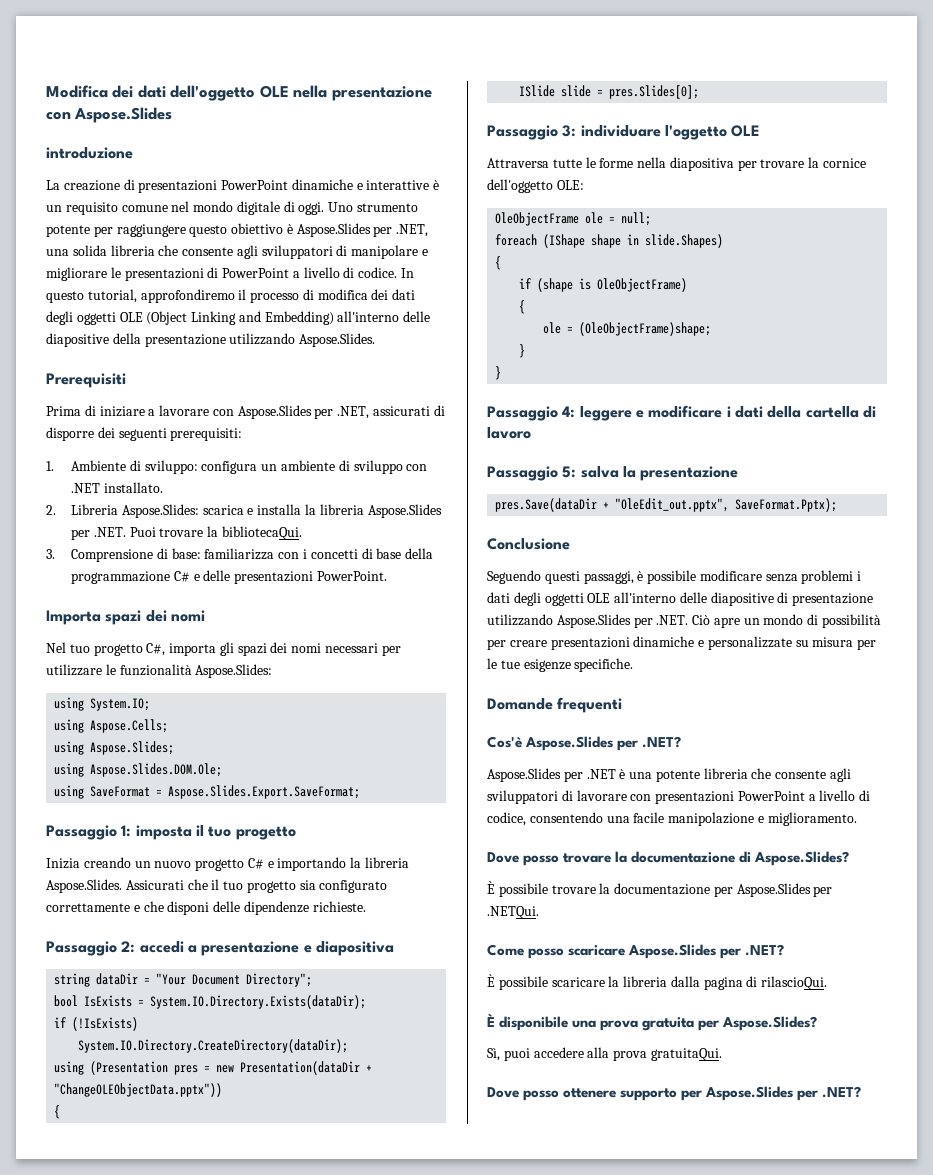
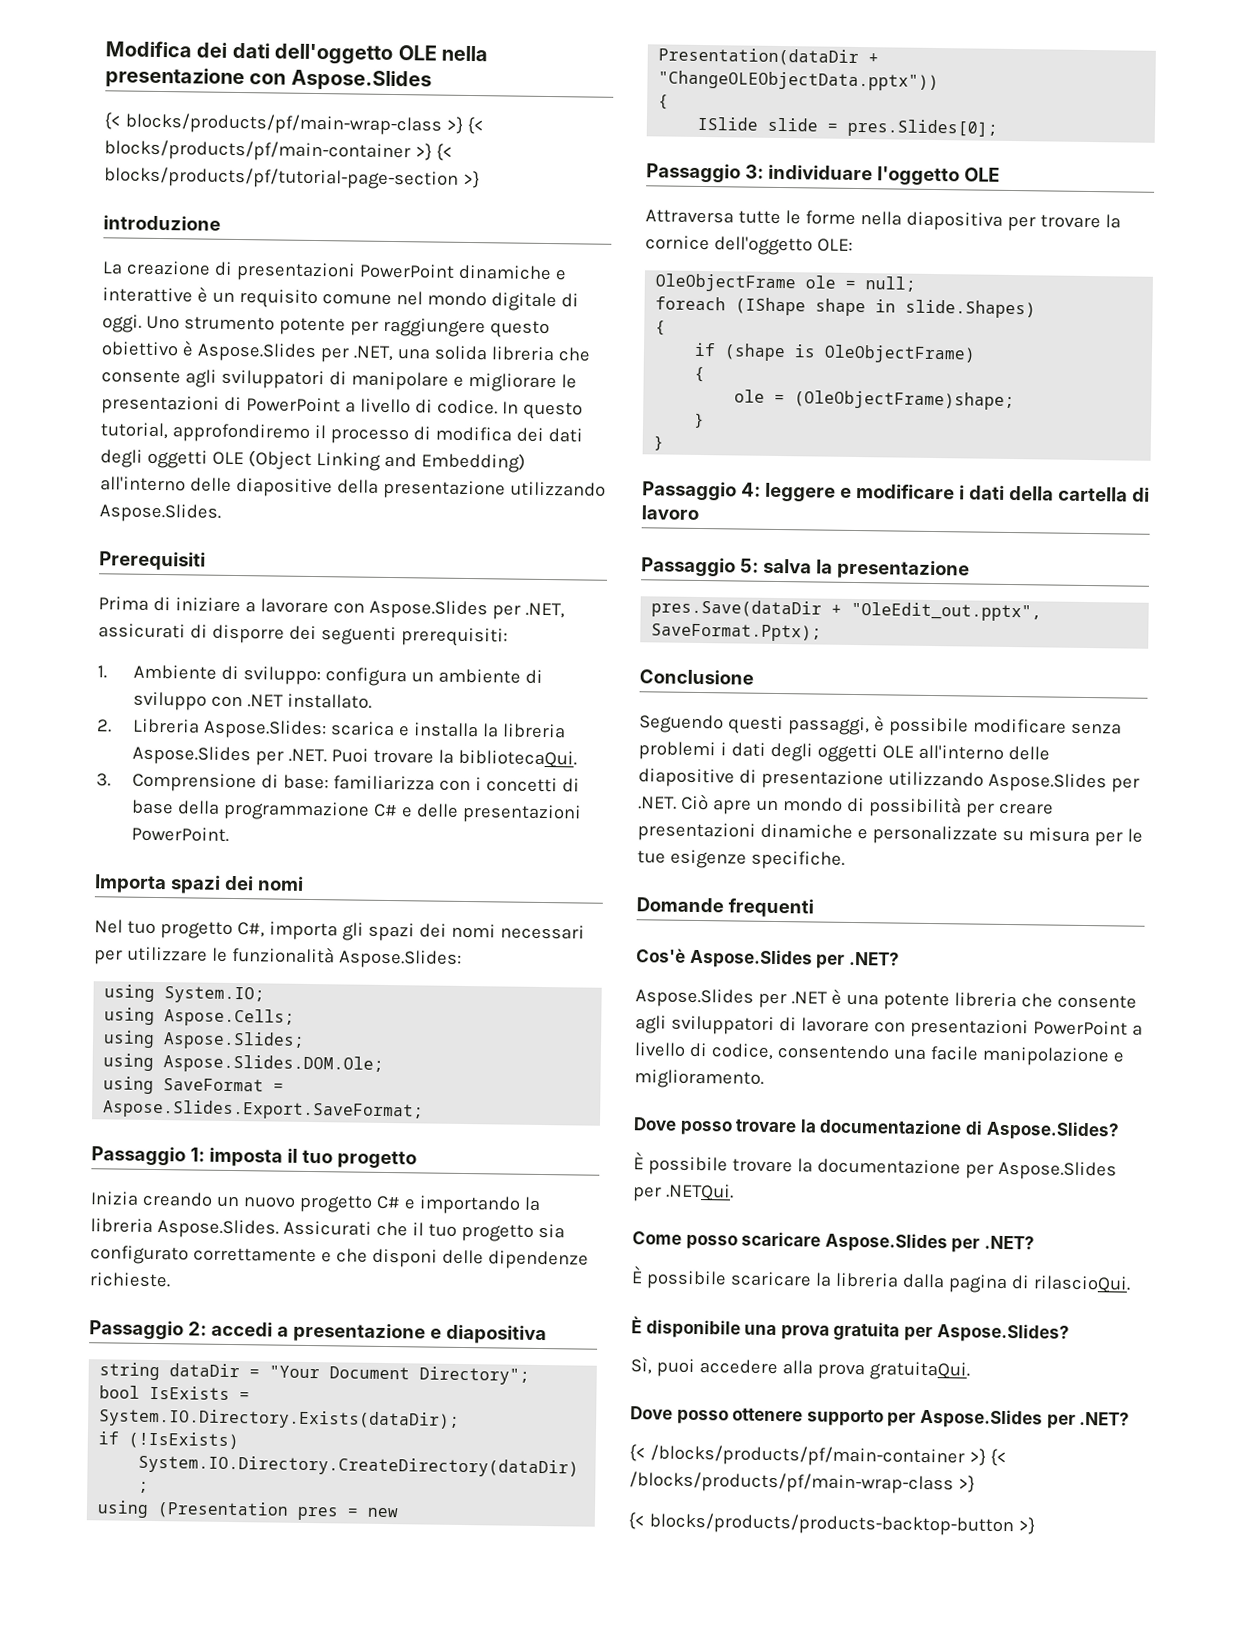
(173, 115) none -> [104,112,484,136] [104,139,453,163] [104,166,480,190] // {< blocks/products/pf/main-wrap-class >} {< blocks/products/pf/main-container >} {< blocks/products/pf/tutorial-page-section >}
(862, 1092) none -> [629,1444,1007,1468] [629,1471,975,1495] [628,1512,1035,1537] // {< /blocks/products/pf/main-container >} {< /blocks/products/pf/main-wrap-class >} // {< blocks/products/products-backtop-button >}

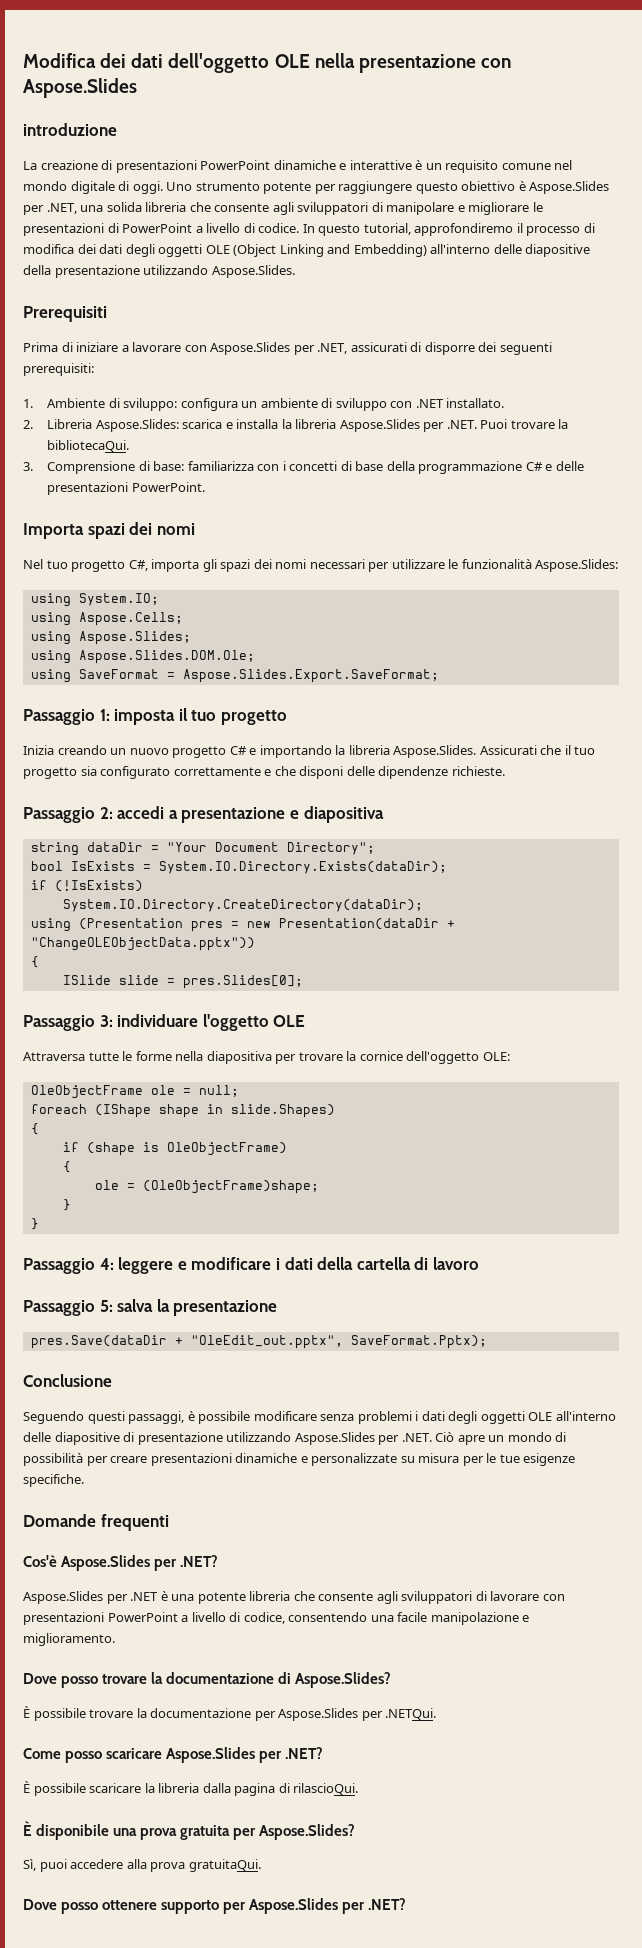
[104,112,484,136] [104,139,453,163] [104,166,480,190] // {< blocks/products/pf/main-wrap-class >} {< blocks/products/pf/main-container >} {< blocks/products/pf/tutorial-page-section >} -> (137, 88) none
[629,1444,1007,1468] [629,1471,975,1495] [628,1512,1035,1537] // {< /blocks/products/pf/main-container >} {< /blocks/products/pf/main-wrap-class >} // {< blocks/products/products-backtop-button >} -> (407, 1904) none

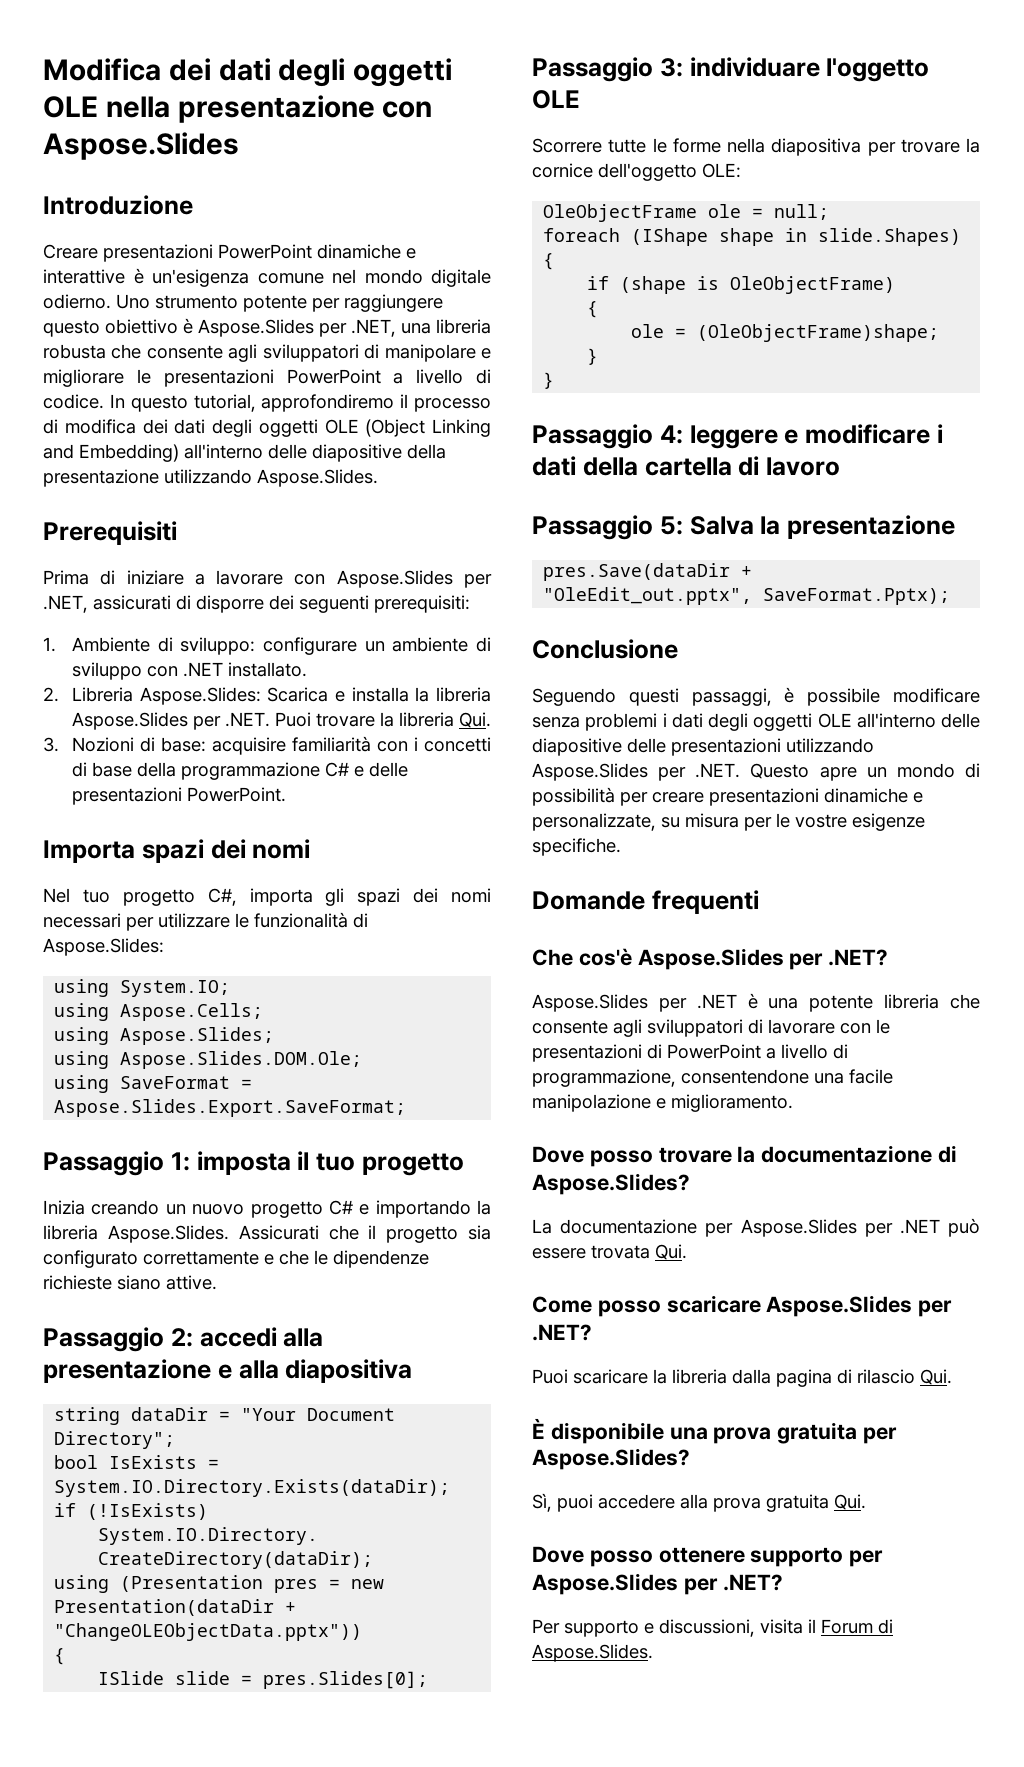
[168,53,270,73] dell'oggetto -> [278,58,453,87] degli oggetti
[23,123,117,136] [23,160,113,170] introduzione // La creazione di -> [43,195,193,215] [43,244,98,259] Introduzione // Creare
[425,160,499,173] un requisito -> [152,269,249,287] un'esigenza
[118,181,163,194] di oggi. -> [43,294,111,309] odierno.
[106,202,187,212] solida libreria -> [436,319,491,334] [43,344,106,359] libreria robusta
[107,223,119,233] di -> (274, 378) none
[180,398,238,411] configura -> [262,637,357,655] configurare
[182,419,223,429] scarica -> [267,687,329,702] Scarica
[47,440,130,452] bibliotecaQui. -> [398,712,491,728] libreria Qui.
[47,461,136,474] Comprensione -> [71,737,134,752] Nozioni
[187,461,254,471] familiarizza -> [211,736,371,755] acquisire familiarità
(532, 564) none -> [353,913,368,928] di
[574,746,596,755] tuo -> (377, 1232) none
[299,766,505,779] disponi delle dipendenze richieste. -> [314,1250,429,1268] [43,1275,217,1290] le dipendenze richieste siano attive.
[168,810,178,819] a -> [283,1328,324,1347] alla
(299, 814) none -> [238,1360,279,1379] alla
[23,1052,85,1061] Attraversa -> [532,138,602,153] Scorrere
[117,1299,154,1312] salva -> [689,516,754,535] Salva
[123,1432,223,1445] di presentazione -> [627,738,781,756] delle presentazioni
[435,1432,455,1442] Ciò -> [750,763,810,779] Questo
[311,1453,398,1466] personalizzate -> [532,813,656,831] personalizzate,
[499,1454,520,1463] tue -> [795,814,847,828] vostre
[23,1555,57,1567] Cos'è -> [532,948,632,966] Che cos'è
[23,1612,368,1625] presentazioni PowerPoint a livello di codice, consentendo -> [876,1019,890,1034] [532,1044,848,1062] [532,1069,809,1087] le presentazioni di PowerPoint a livello di programmazione, consentendone
[23,1706,437,1721] È possibile trovare la documentazione per Aspose.Slides per .NETQui. -> [532,1218,980,1237] [532,1244,687,1260] La documentazione per Aspose.Slides per .NET può essere trovata Qui.
[23,1781,86,1796] È possibile -> [532,1369,568,1384] Puoi
[293,1783,359,1795] rilascioQui. -> [857,1369,952,1385] rilascio Qui.
[188,1859,261,1872] gratuitaQui. -> [766,1494,866,1512] gratuita Qui.
(407, 1904) none -> [532,1619,893,1637] [532,1644,653,1662] // Per supporto e discussioni, visita il Forum di Aspose.Slides.

